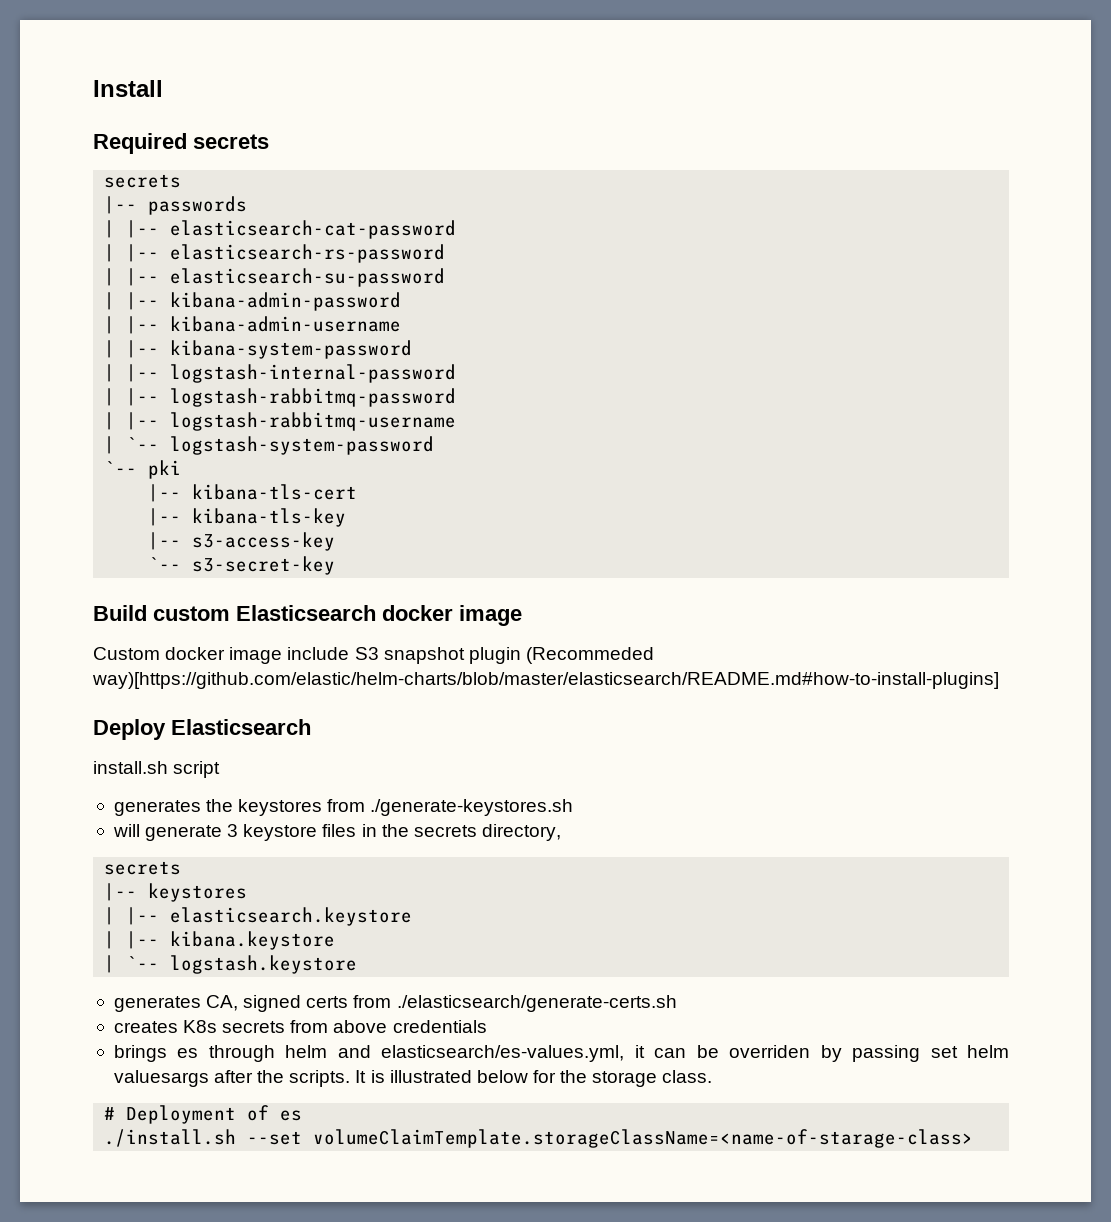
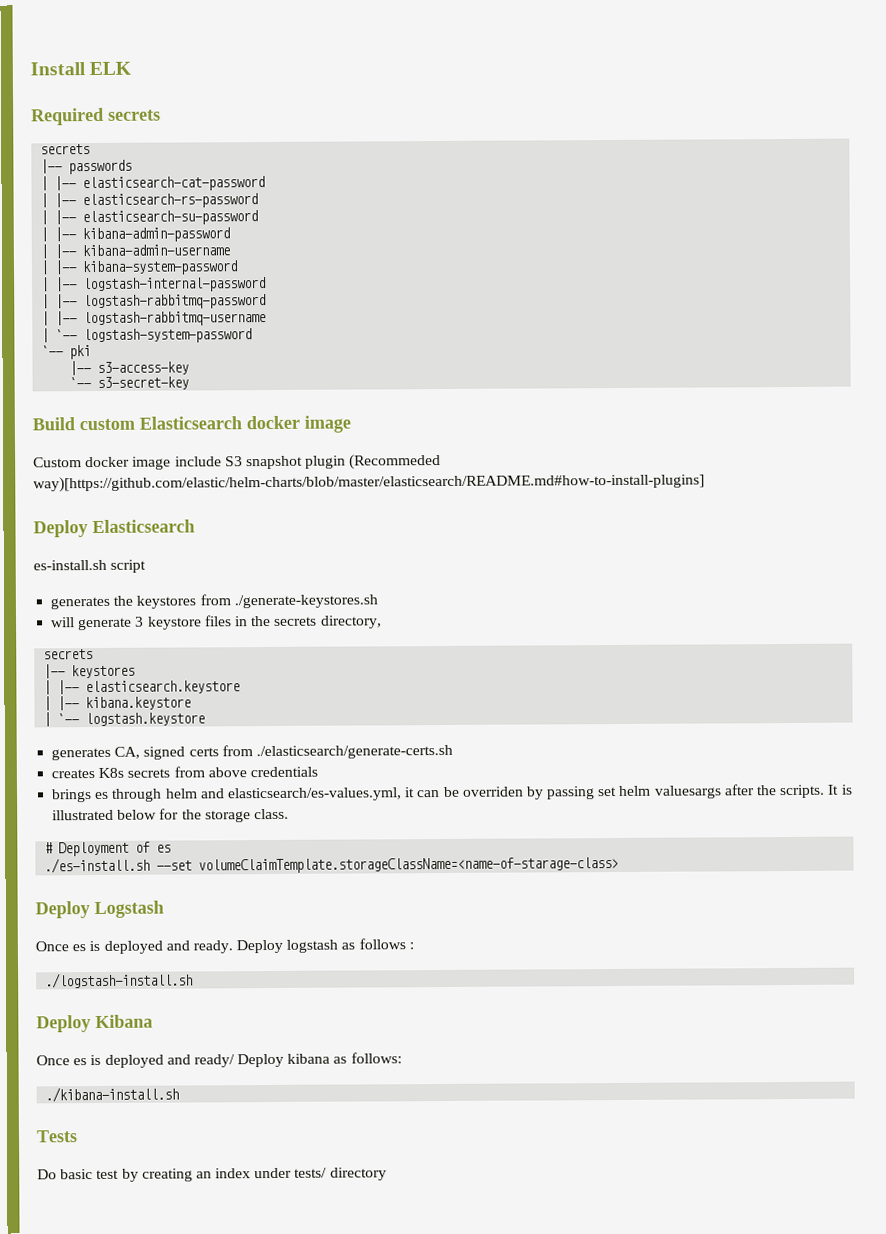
(163, 88) none -> [89,61,133,76] ELK
[148,484,358,502] [148,508,347,527] // |-- kibana-tls-cert // |-- kibana-tls-key -> (92, 352) none
[93,761,168,774] install.sh -> [33,559,107,571] es-install.sh
[104,1129,237,1147] ./install.sh -> [44,857,151,874] ./es-install.sh
(974, 1138) none -> [35,900,164,919] [35,938,414,954] [45,972,194,989] [36,1014,153,1033] [36,1052,402,1068] [45,1086,180,1103] [36,1130,78,1143] [37,1167,387,1182] // Deploy Logstash // Once es is deployed and ready. Deploy logstash as follows : // ./logstash-install.sh // Deploy Kibana // Once es is deployed and ready/ Deploy kibana as follows: // ./kibana-install.sh // Tests // Do basic test by creating an index under tests/ directory

